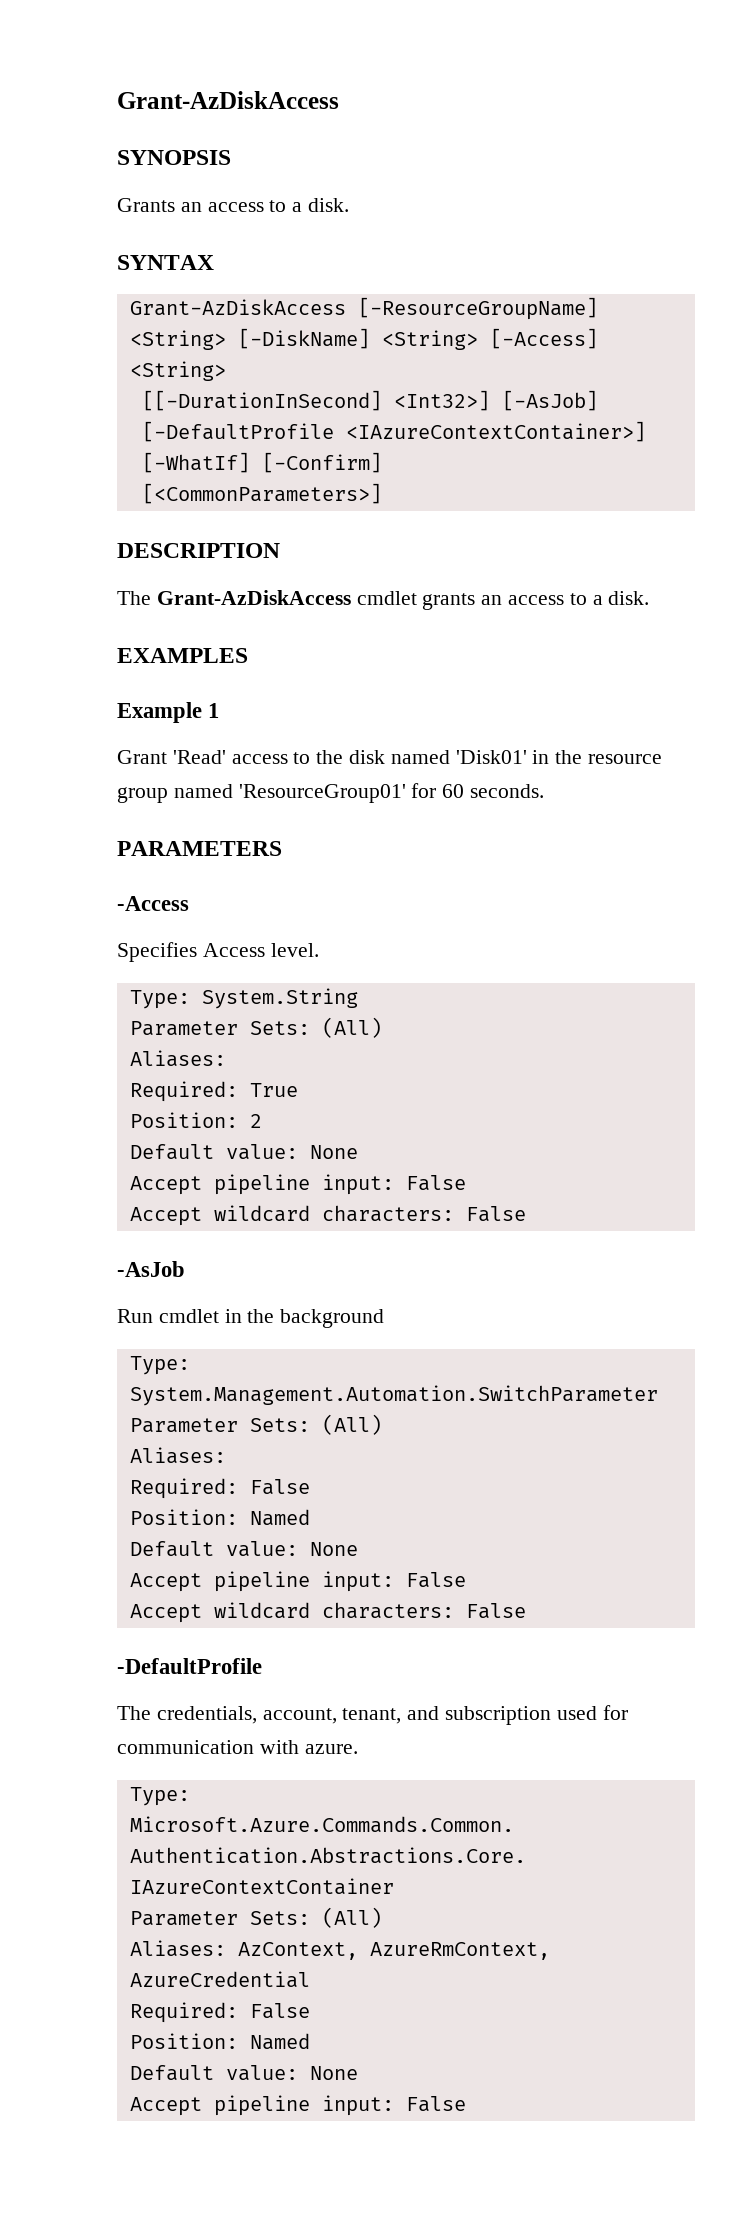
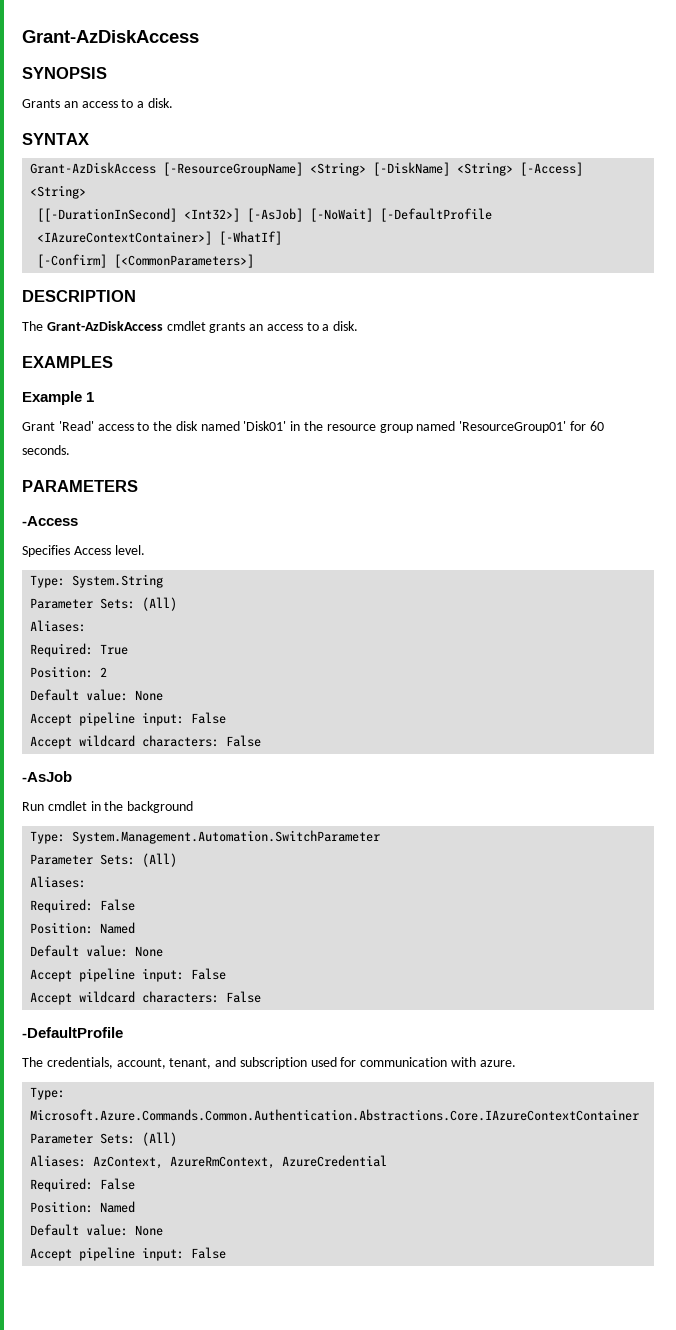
(598, 400) none -> [310,208,374,222] [-NoWait]
(250, 462) none -> (283, 238) //
(382, 462) // -> (108, 261) none

